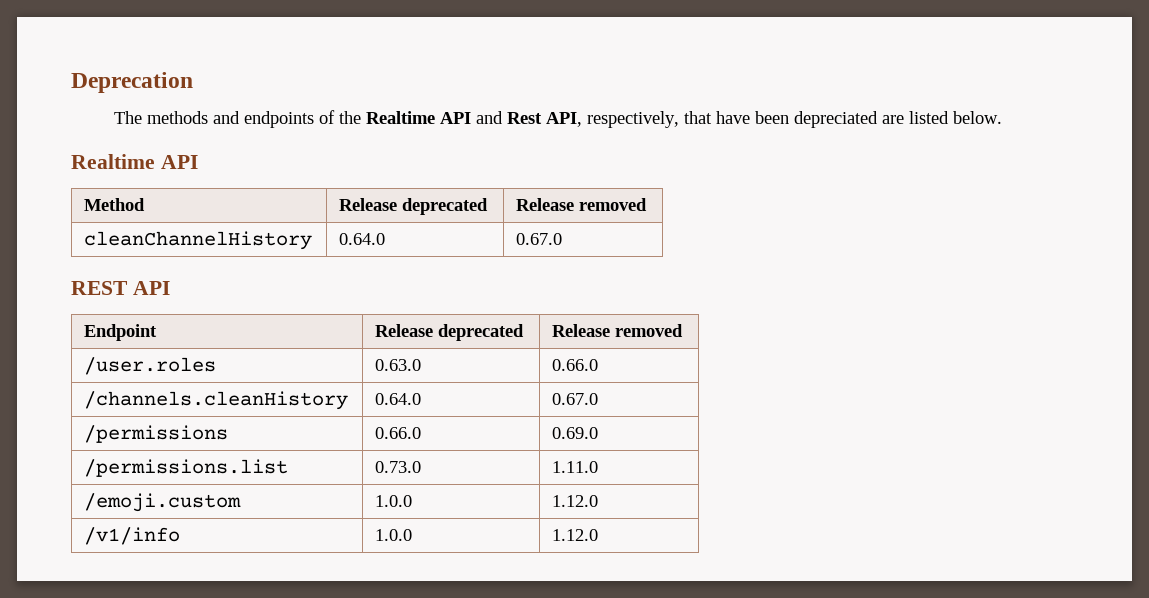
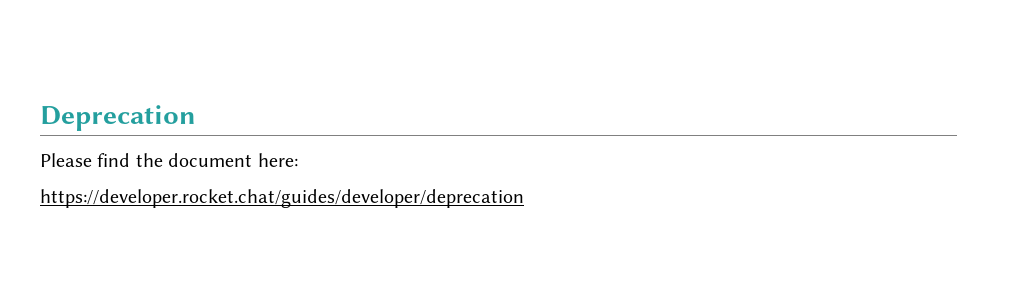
[113,110,1002,128] [71,154,198,169] [84,198,146,211] [339,198,489,215] [516,198,648,211] [84,231,313,250] [339,233,386,245] [516,233,563,245] [71,281,170,295] [84,324,158,341] [375,324,525,341] [552,324,684,337] [84,357,217,375] [375,359,422,371] [552,359,599,371] [84,391,349,410] [375,393,422,405] [552,393,599,405] [84,425,229,443] [375,427,422,439] [552,427,599,439] [84,459,289,477] [375,461,422,473] [552,461,599,473] [84,493,242,512] [375,495,413,507] [552,495,599,507] [84,527,181,545] [375,529,413,541] [552,529,599,541] The methods and endpoints of the Realtime API and Rest API, respectively, that have been depreciated are listed below. // Realtime API // Method | Release deprecated | Release removed // cleanChannelHistory | 0.64.0 | 0.67.0 // REST API // Endpoint | Release deprecated | Release removed // /user.roles | 0.63.0 | 0.66.0 // /channels.cleanHistory | 0.64.0 | 0.67.0 // /permissions | 0.66.0 | 0.69.0 // /permissions.list | 0.73.0 | 1.11.0 // /emoji.custom | 1.0.0 | 1.12.0 // /v1/info | 1.0.0 | 1.12.0 -> [40,153,298,167] [40,189,524,208] Please find the document here: // https://developer.rocket.chat/guides/developer/deprecation

